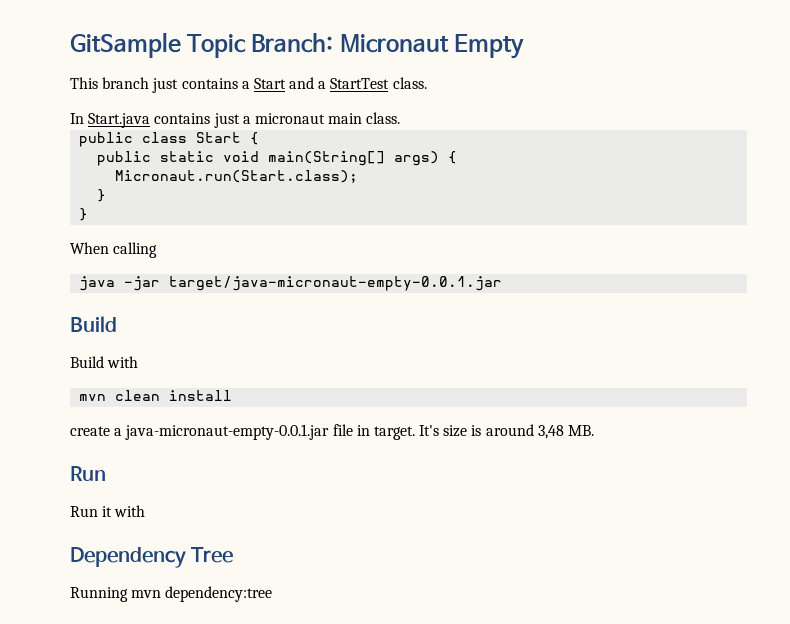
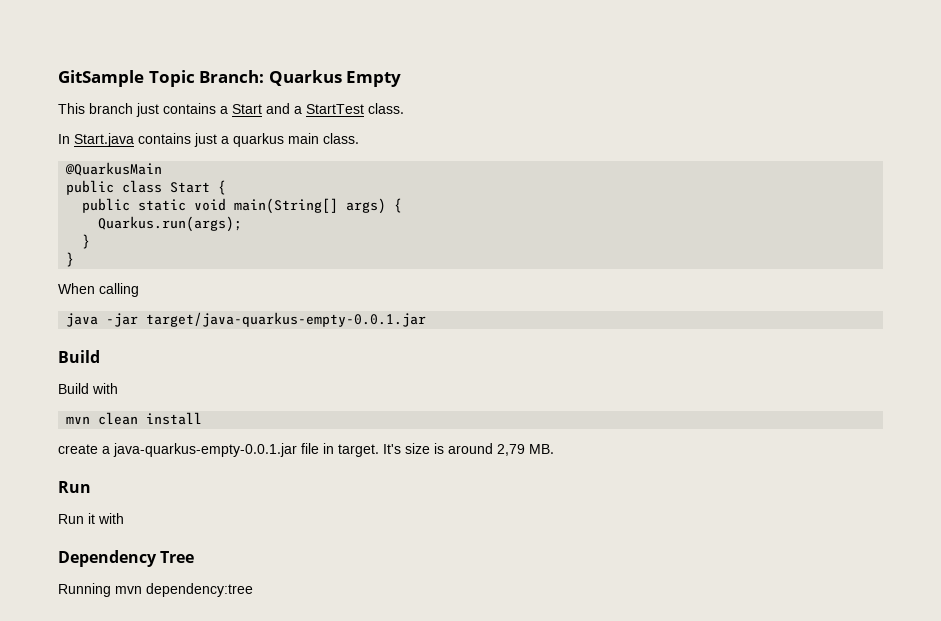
[339,34,449,53] Micronaut -> [268,70,342,86] Quarkus
[254,113,325,124] micronaut -> [233,133,284,147] quarkus
(401, 118) none -> [65,162,163,176] // @QuarkusMain
[115,170,359,183] Micronaut.run(Start.class); -> [98,216,243,232] Quarkus.run(args);
[169,276,503,291] target/java-micronaut-empty-0.0.1.jar -> [146,312,427,327] target/java-quarkus-empty-0.0.1.jar
[125,424,330,440] java-micronaut-empty-0.0.1.jar -> [113,443,297,457] java-quarkus-empty-0.0.1.jar
[537,425,564,439] 3,48 -> [497,444,525,456] 2,79

